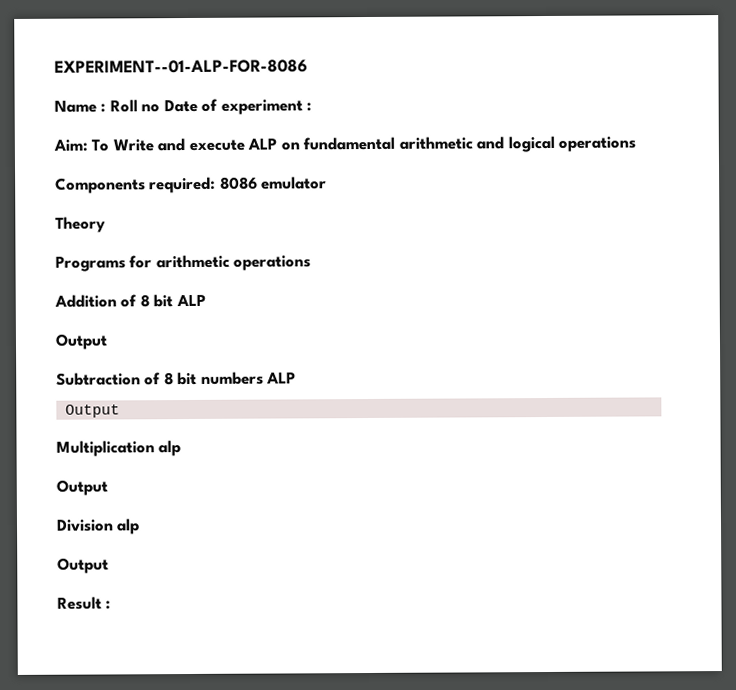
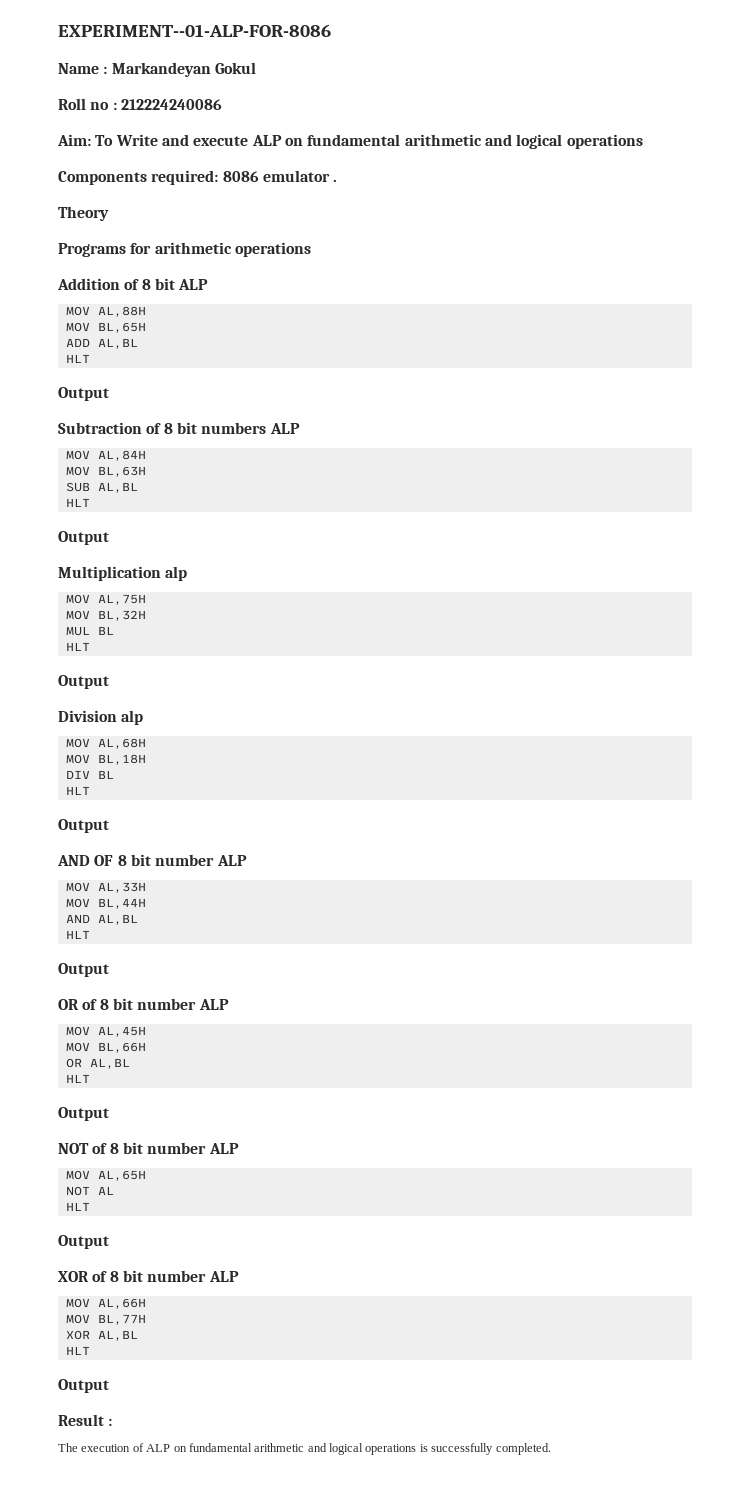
[109,98,313,115] Roll no Date of experiment : -> [111,62,256,77] [58,98,222,110] Markandeyan Gokul // Roll no : 212224240086
(328, 183) none -> [333,179,338,182] .
(206, 300) none -> [65,306,146,317] [65,322,146,333] [65,338,138,349] [65,354,90,363] // MOV AL,88H // MOV BL,65H // ADD AL,BL // HLT
[65,404,120,418] [56,440,182,457] [56,479,108,496] [56,518,141,535] [57,557,109,574] [57,596,112,610] Output // Multiplication alp // Output // Division alp // Output // Result : -> [65,450,146,461] [65,466,146,477] [65,482,138,493] [65,498,90,507] [58,531,109,545] [58,566,188,581] [65,594,146,605] [65,610,146,621] [65,626,114,636] [65,642,90,651] [58,675,109,689] [58,710,144,725] [65,738,146,749] [65,754,146,765] [65,770,114,779] [65,786,90,795] [58,819,109,833] [57,854,247,866] [65,882,146,893] [65,898,146,909] [65,914,138,925] [65,930,90,939] [58,963,109,977] [58,998,229,1010] [65,1026,146,1037] [65,1042,146,1053] [65,1058,130,1069] [65,1074,90,1083] [58,1107,109,1121] [58,1142,239,1154] [65,1170,146,1181] [65,1186,114,1196] [65,1202,90,1211] [58,1235,109,1249] [58,1270,239,1282] [65,1298,146,1309] [65,1314,146,1325] [65,1330,138,1341] [65,1346,90,1355] [58,1379,109,1393] [58,1414,113,1426] [58,1443,551,1455] MOV AL,84H // MOV BL,63H // SUB AL,BL // HLT // Output // Multiplication alp // MOV AL,75H // MOV BL,32H // MUL BL // HLT // Output // Division alp // MOV AL,68H // MOV BL,18H // DIV BL // HLT // Output // AND OF 8 bit number ALP // MOV AL,33H // MOV BL,44H // AND AL,BL // HLT // Output // OR of 8 bit number ALP // MOV AL,45H // MOV BL,66H // OR AL,BL // HLT // Output // NOT of 8 bit number ALP // MOV AL,65H // NOT AL // HLT // Output // XOR of 8 bit number ALP // MOV AL,66H // MOV BL,77H // XOR AL,BL // HLT // Output // Result : // The execution of ALP on fundamental arithmetic and logical operations is successfully completed.

